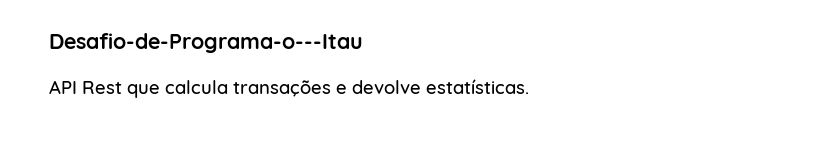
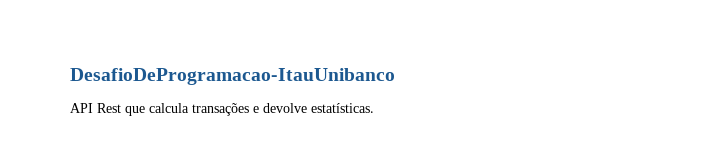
[49,33,363,53] Desafio-de-Programa-o---Itau -> [70,68,395,85] DesafioDeProgramacao-ItauUnibanco

